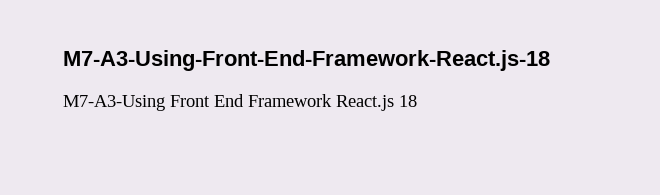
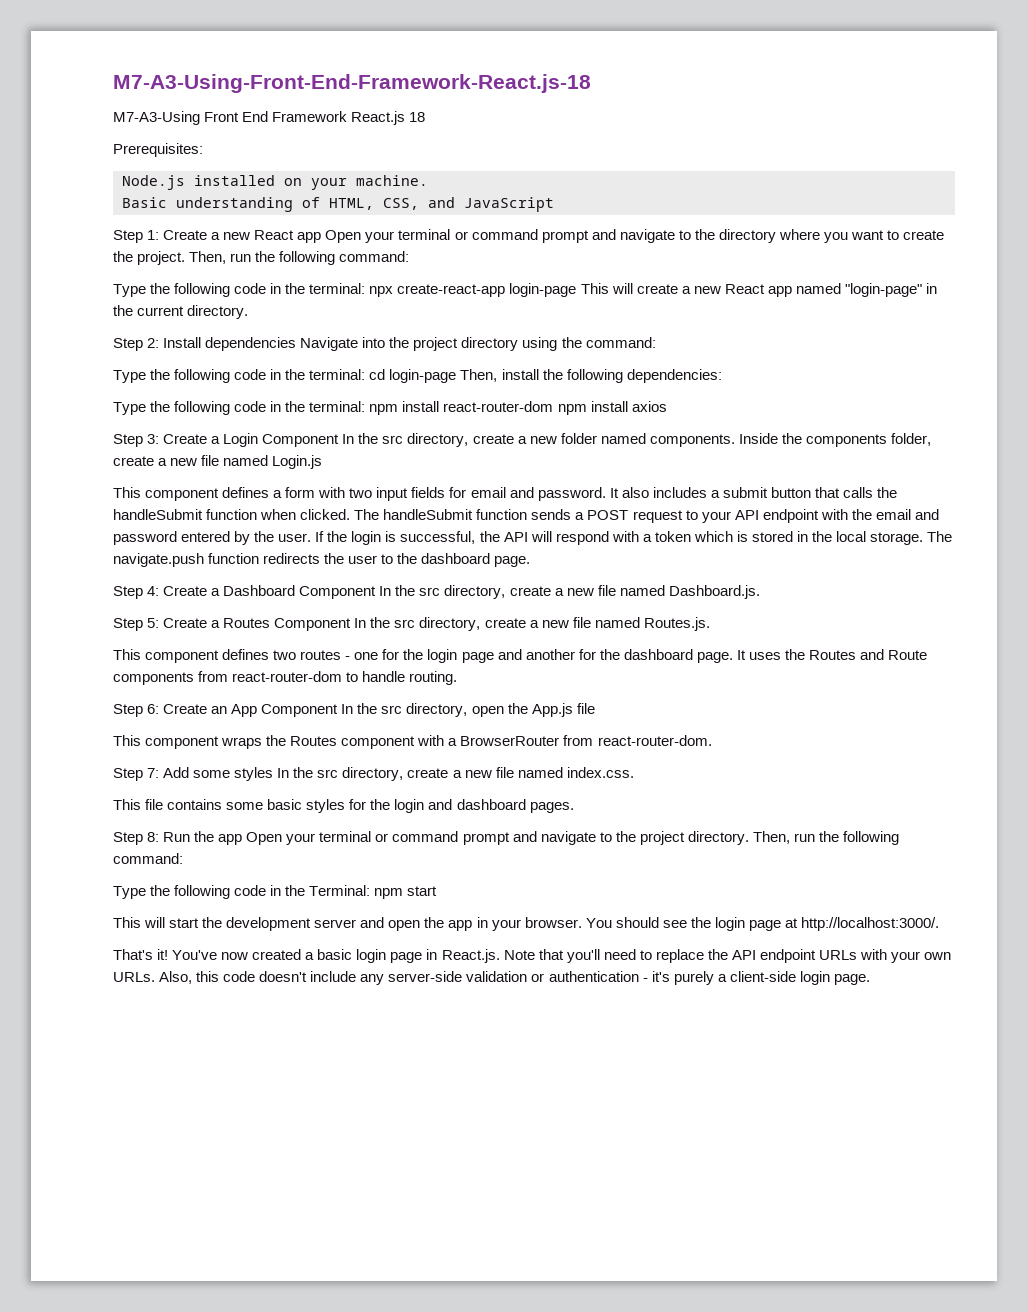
(417, 101) none -> [113,143,203,157] [122,175,428,190] [122,197,554,212] [113,229,945,243] [113,251,410,265] [113,283,937,297] [113,305,249,319] [113,337,656,351] [113,369,722,383] [113,401,667,415] [113,433,931,447] [113,455,323,469] [113,487,898,501] [113,509,939,523] [113,531,953,545] [113,553,531,567] [113,585,760,599] [113,617,710,631] [113,649,928,663] [113,671,458,685] [113,703,595,717] [113,735,712,749] [113,767,634,781] [113,799,574,813] [113,831,899,845] [113,853,183,864] [113,885,438,899] [113,917,939,931] [113,949,952,963] [113,971,870,985] // Prerequisites: // Node.js installed on your machine. // Basic understanding of HTML, CSS, and JavaScript // Step 1: Create a new React app Open your terminal or command prompt and navigate to the directory where you want to create the project. Then, run the following command: // Type the following code in the terminal: npx create-react-app login-page This will create a new React app named "login-page" in the current directory. // Step 2: Install dependencies Navigate into the project directory using the command: // Type the following code in the terminal: cd login-page Then, install the following dependencies: // Type the following code in the terminal: npm install react-router-dom npm install axios // Step 3: Create a Login Component In the src directory, create a new folder named components. Inside the components folder, create a new file named Login.js // This component defines a form with two input fields for email and password. It also includes a submit button that calls the handleSubmit function when clicked. The handleSubmit function sends a POST request to your API endpoint with the email and password entered by the user. If the login is successful, the API will respond with a token which is stored in the local storage. The navigate.push function redirects the user to the dashboard page. // Step 4: Create a Dashboard Component In the src directory, create a new file named Dashboard.js. // Step 5: Create a Routes Component In the src directory, create a new file named Routes.js. // This component defines two routes - one for the login page and another for the dashboard page. It uses the Routes and Route components from react-router-dom to handle routing. // Step 6: Create an App Component In the src directory, open the App.js file // This component wraps the Routes component with a BrowserRouter from react-router-dom. // Step 7: Add some styles In the src directory, create a new file named index.css. // This file contains some basic styles for the login and dashboard pages. // Step 8: Run the app Open your terminal or command prompt and navigate to the project directory. Then, run the following command: // Type the following code in the Terminal: npm start // This will start the development server and open the app in your browser. You should see the login page at http://localhost:3000/. // That's it! You've now created a basic login page in React.js. Note that you'll need to replace the API endpoint URLs with your own URLs. Also, this code doesn't include any server-side validation or authentication - it's purely a client-side login page.

